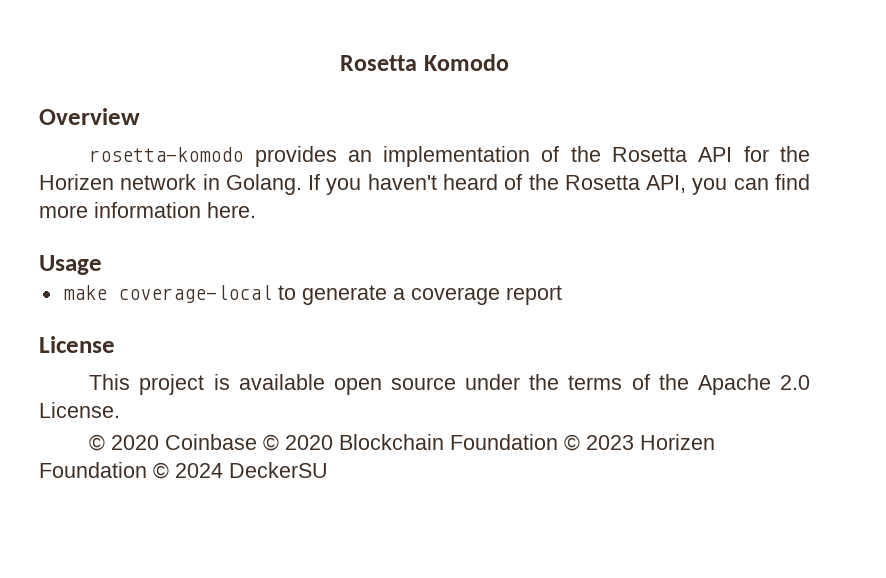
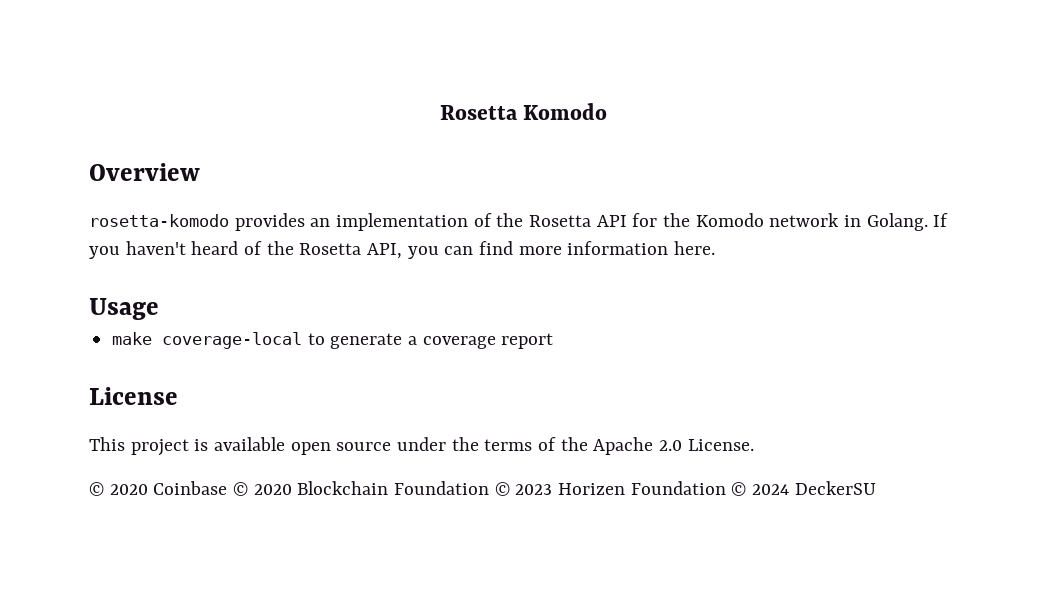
[39,174,114,190] Horizen -> [695,213,764,227] Komodo

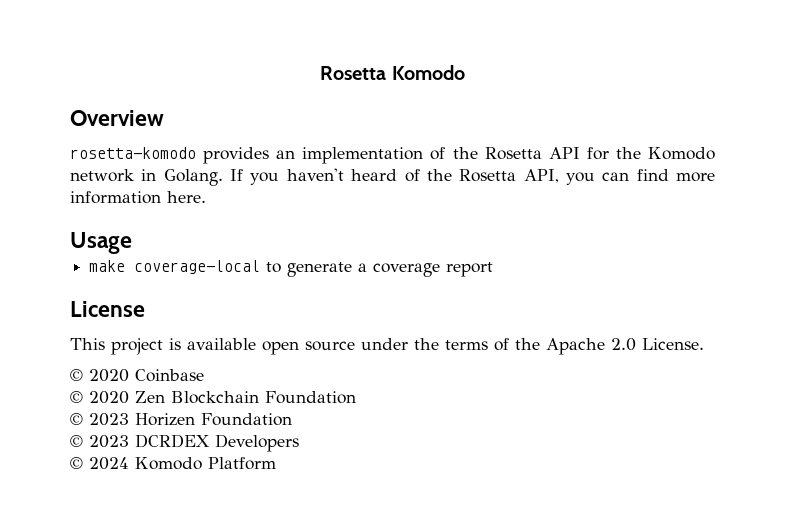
[233,482,292,496] © 2020 -> [70,391,165,404] // © 2020 Zen
(490, 488) none -> (356, 397) //
[731,481,876,496] © 2024 DeckerSU -> [70,434,299,452] [70,457,276,470] // © 2023 DCRDEX Developers // © 2024 Komodo Platform

